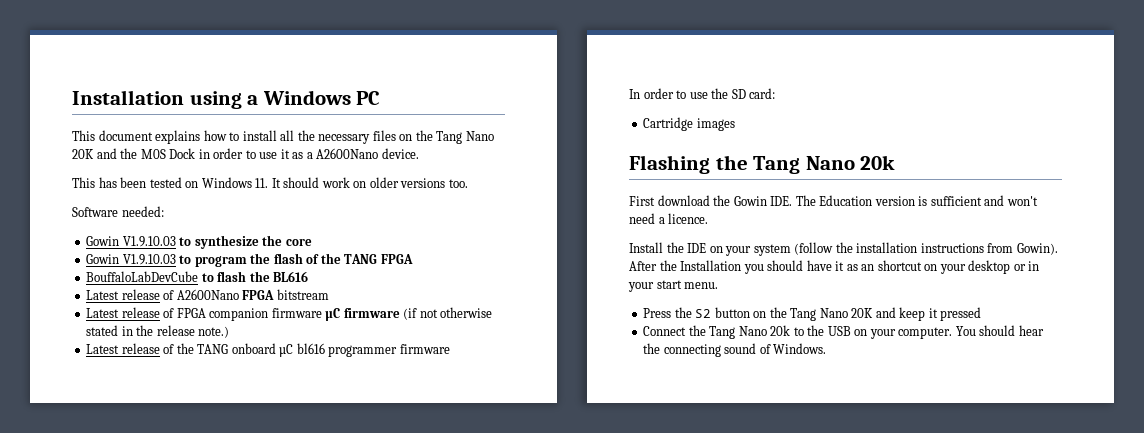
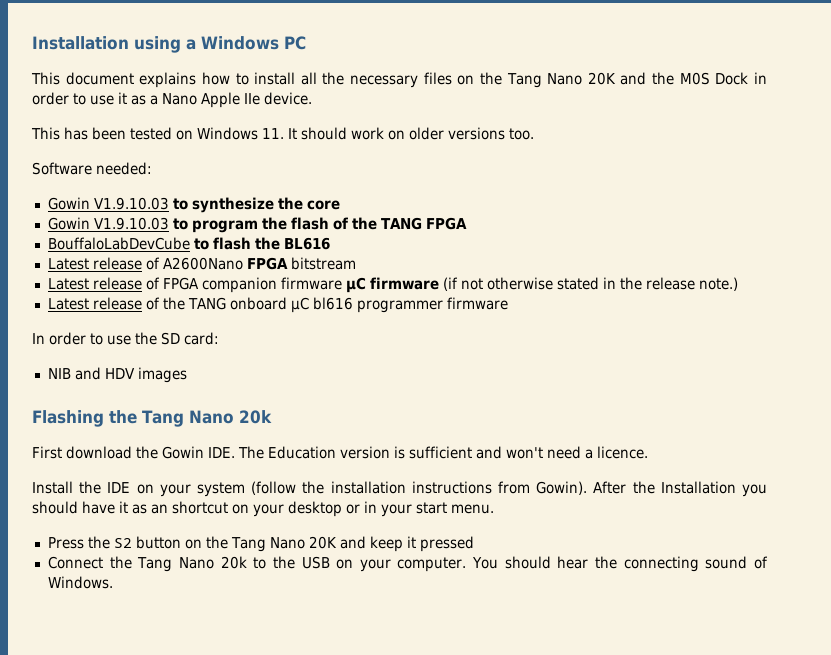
[316,148,379,159] A2600Nano -> [162,92,260,108] Nano Apple IIe
[643,117,694,131] Cartridge -> [47,367,135,380] NIB and HDV

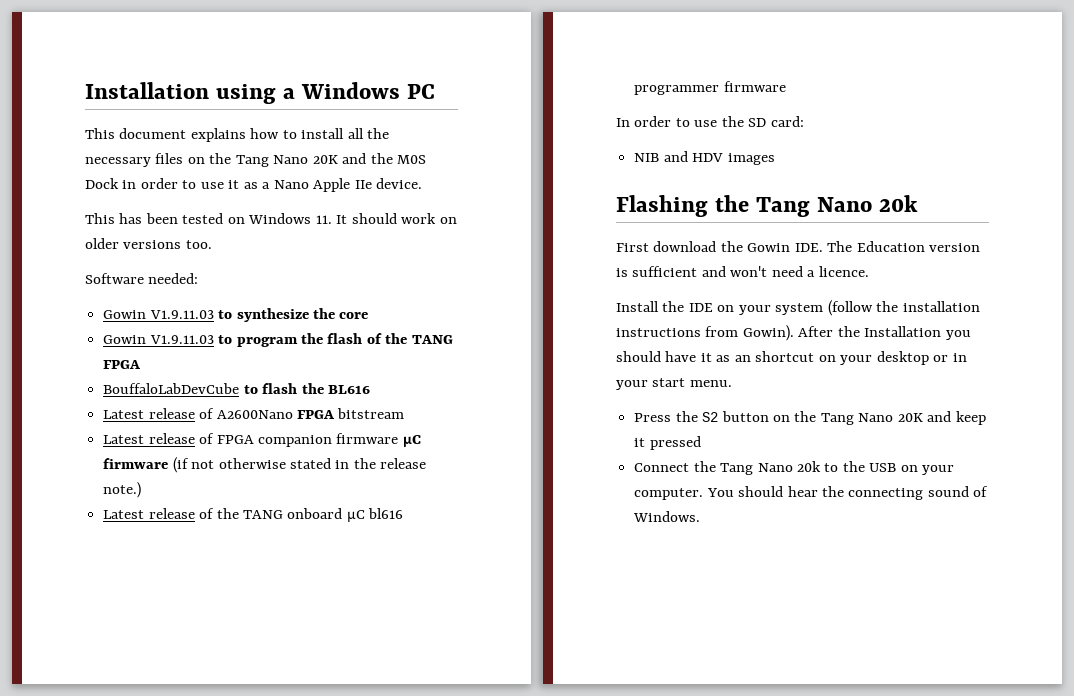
[93,197,169,210] V1.9.10.03 -> [149,310,214,319] V1.9.11.03
[93,217,169,230] V1.9.10.03 -> [149,335,214,344] V1.9.11.03

